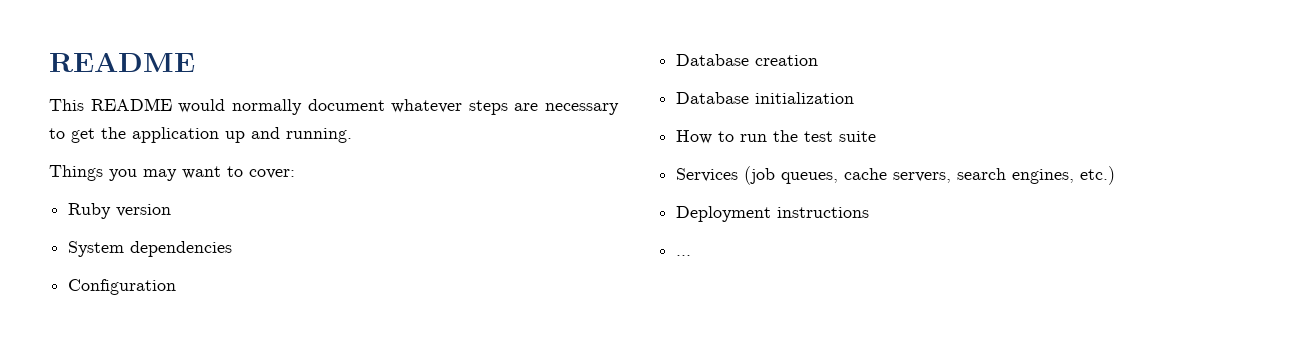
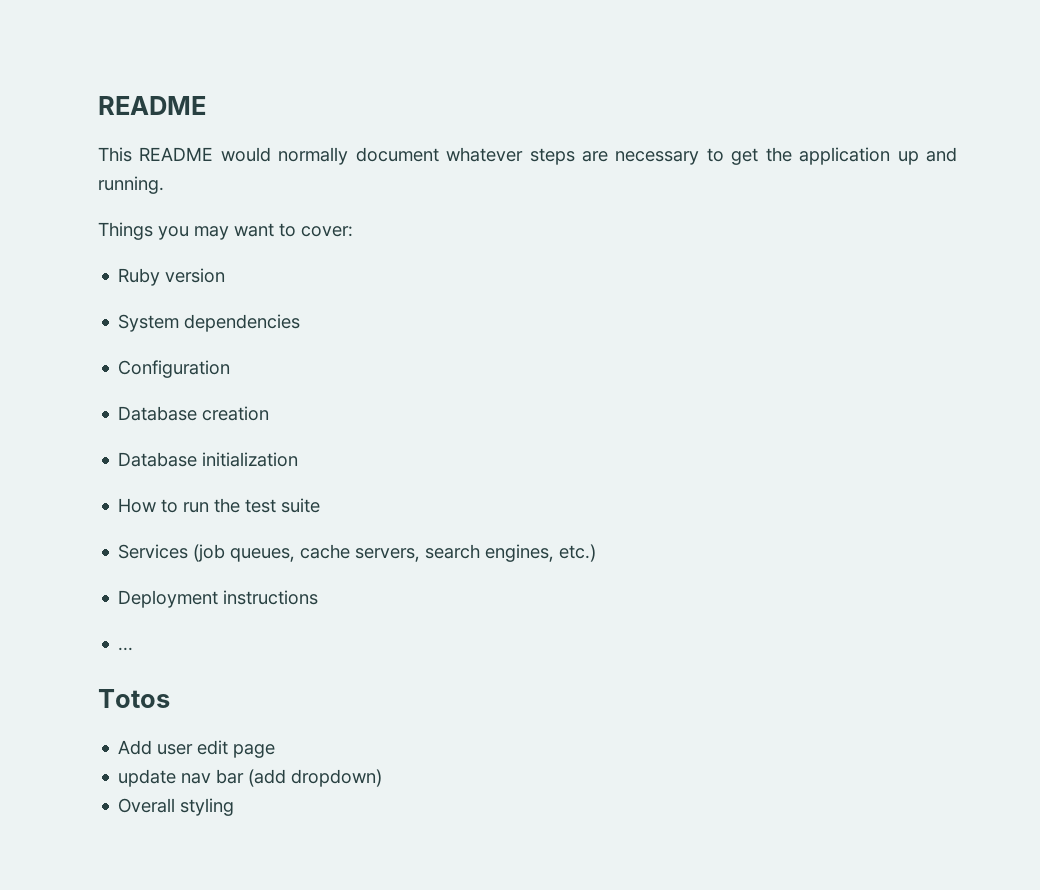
(692, 255) none -> [98,689,170,708] [118,740,276,758] [118,769,383,787] [118,798,235,816] // Totos // Add user edit page // update nav bar (add dropdown) // Overall styling

